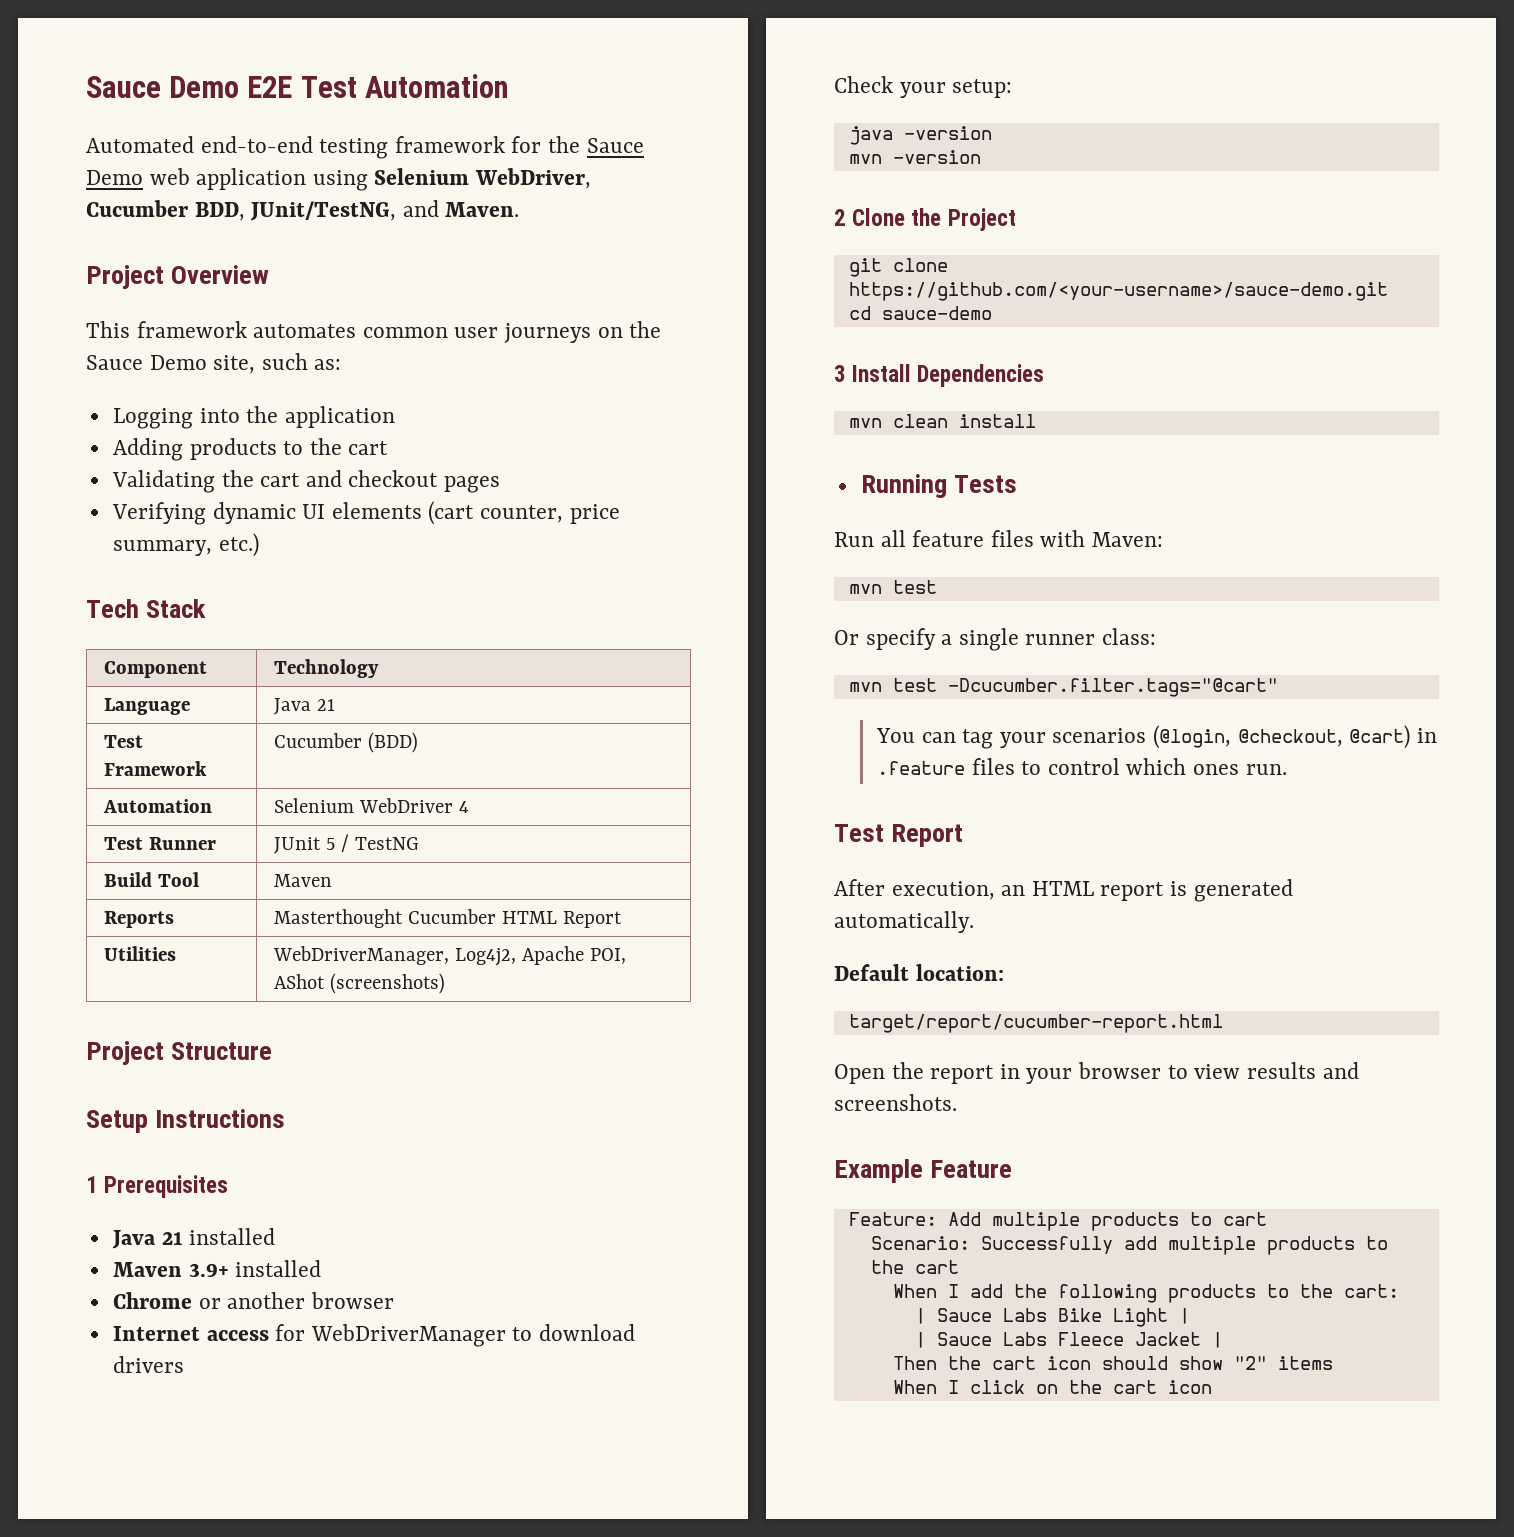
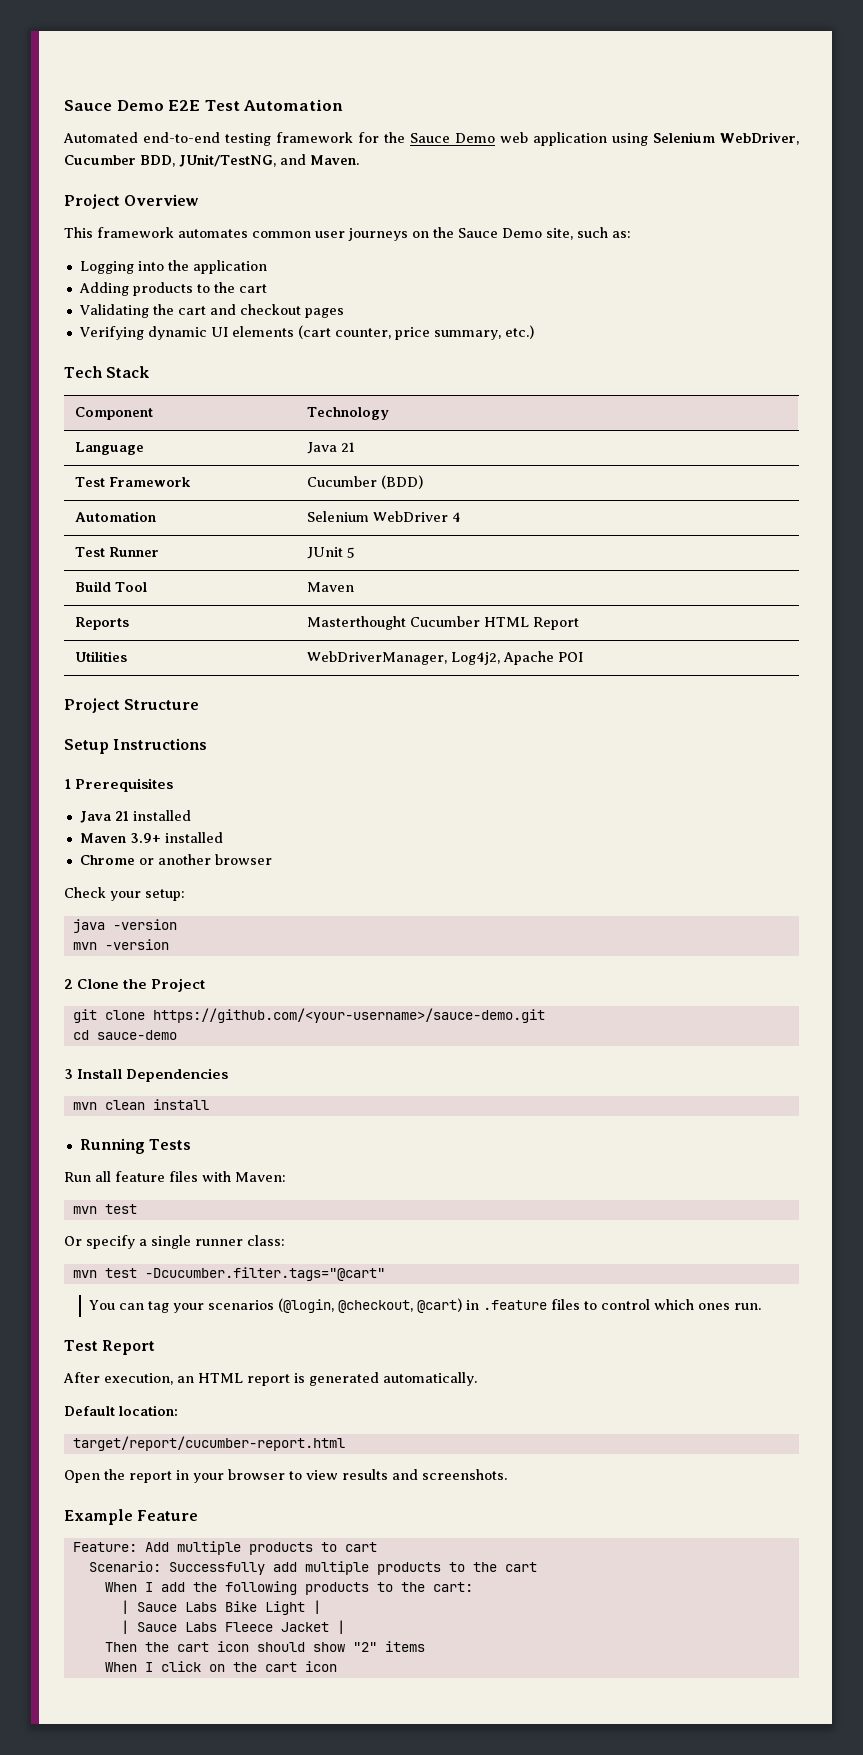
[340,834,419,852] / TestNG -> (356, 552) none
[589,948,626,964] [274,973,446,994] POI, AShot (screenshots) -> [558,652,584,662] POI
[112,1324,636,1347] [112,1356,184,1373] // Internet access for WebDriverManager to download drivers -> (272, 859) none

